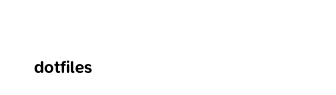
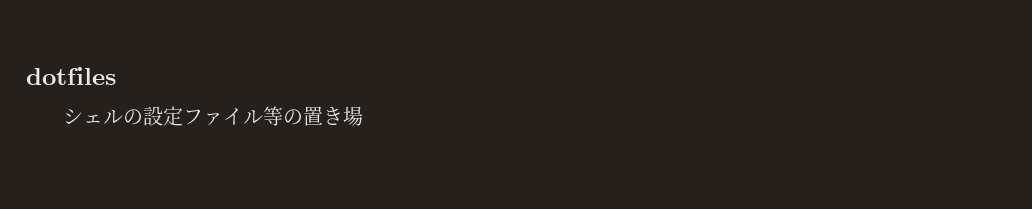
(92, 67) none -> [62,106,363,126] // シェルの設定ファイル等の置き場

